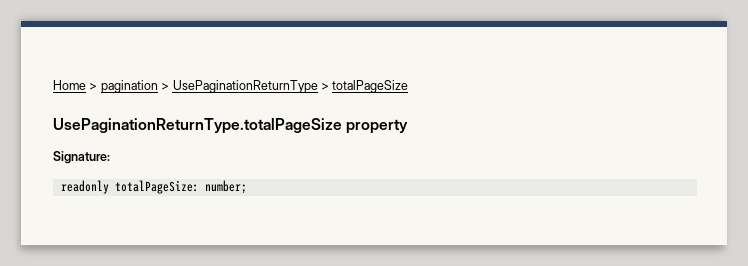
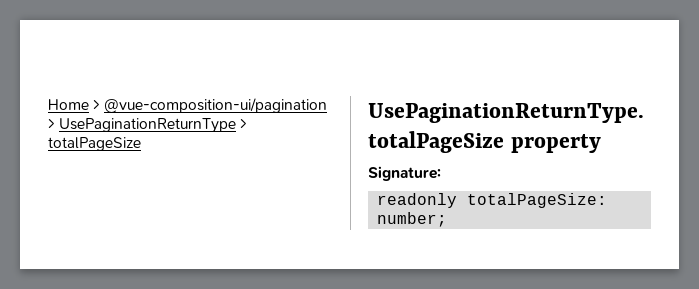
[100,80,158,93] pagination -> [104,98,328,113] @vue-composition-ui/pagination

